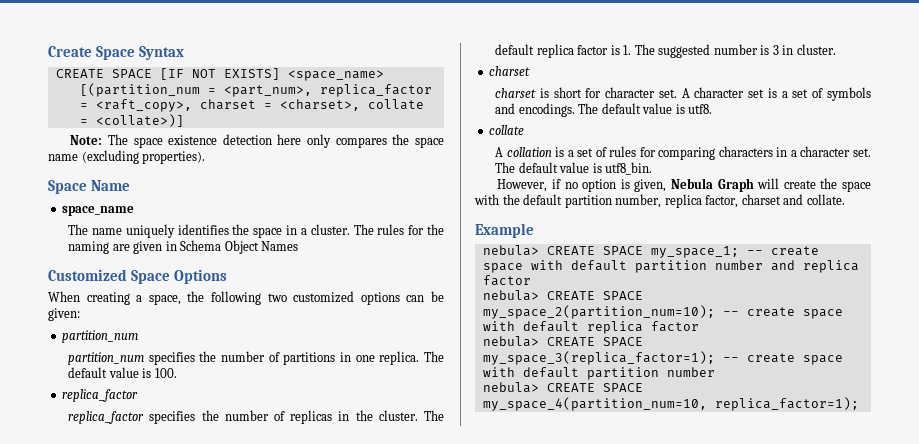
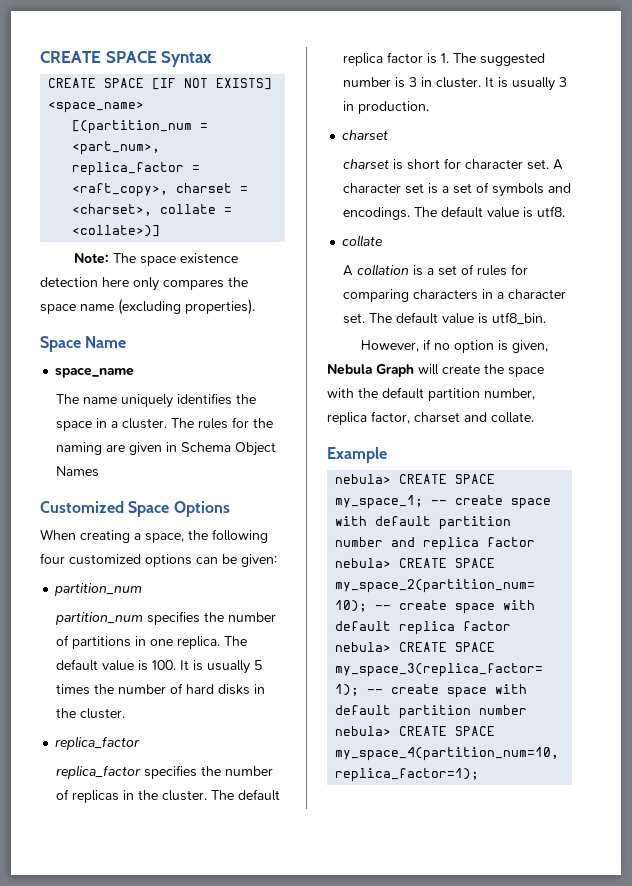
[48,46,136,60] Create Space -> [40,51,157,63] CREATE SPACE
[267,293,287,302] two -> [40,553,65,564] four
(177, 373) none -> [179,660,262,674] [55,683,265,695] [55,708,125,719] It is usually 5 times the number of hard disks in the cluster.
(836, 49) none -> [484,77,567,91] [342,101,429,114] It is usually 3 in production.

